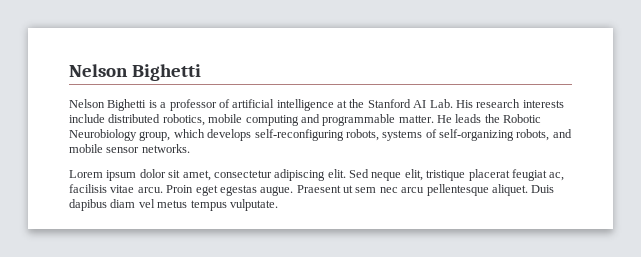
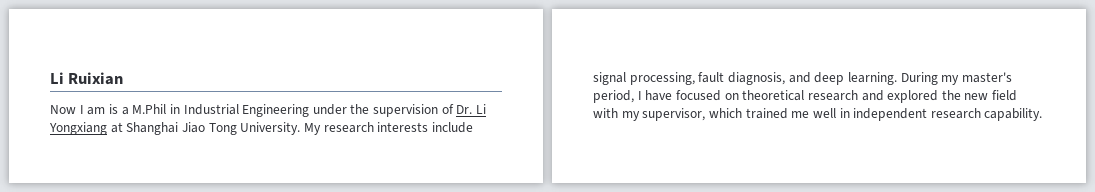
[69,64,202,81] [69,99,564,111] [69,114,542,126] [69,129,572,141] [69,144,190,153] [69,169,565,181] [69,184,555,196] [69,199,278,211] Nelson Bighetti // Nelson Bighetti is a professor of artificial intelligence at the Stanford AI Lab. His research interests include distributed robotics, mobile computing and programmable matter. He leads the Robotic Neurobiology group, which develops self-reconfiguring robots, systems of self-organizing robots, and mobile sensor networks. // Lorem ipsum dolor sit amet, consectetur adipiscing elit. Sed neque elit, tristique placerat feugiat ac, facilisis vitae arcu. Proin eget egestas augue. Praesent ut sem nec arcu pellentesque aliquet. Duis dapibus diam vel metus tempus vulputate. -> [50,72,124,85] [50,104,487,117] [49,122,473,135] [593,72,1012,85] [593,90,1018,103] [593,108,1043,121] Li Ruixian // Now I am is a M.Phil in Industrial Engineering under the supervision of Dr. Li Yongxiang at Shanghai Jiao Tong University. My research interests include signal processing, fault diagnosis, and deep learning. During my master's period, I have focused on theoretical research and explored the new field with my supervisor, which trained me well in independent research capability.

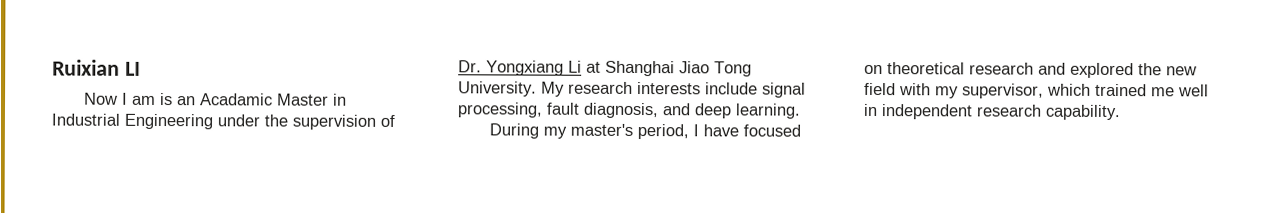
[50,72,64,84] Li -> (52, 67) none
(124, 78) none -> [124,61,141,76] LI
[121,104,167,115] a M.Phil -> [177,93,330,106] an Acadamic Master
[476,104,487,114] [49,122,107,135] Li Yongxiang -> [486,60,582,76] Yongxiang Li
(897, 78) none -> (801, 111) //

